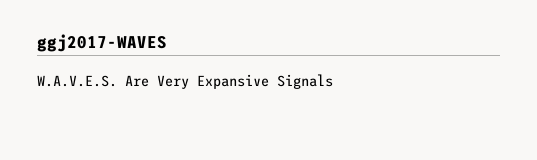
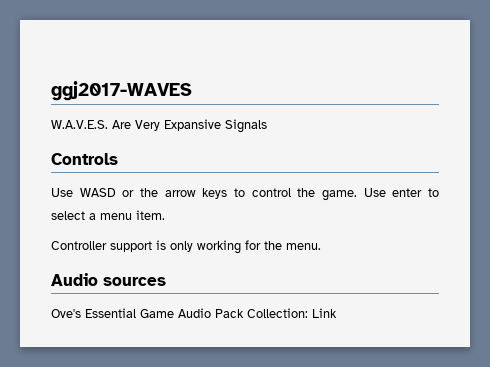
(333, 81) none -> [51,153,118,165] [51,188,440,201] [51,210,165,220] [51,240,321,254] [51,273,166,286] [51,308,337,318] // Controls // Use WASD or the arrow keys to control the game. Use enter to select a menu item. // Controller support is only working for the menu. // Audio sources // Ove's Essential Game Audio Pack Collection: Link

